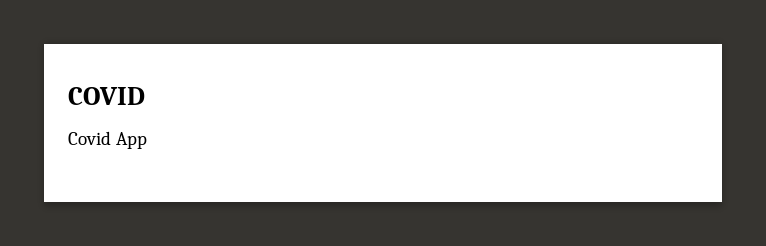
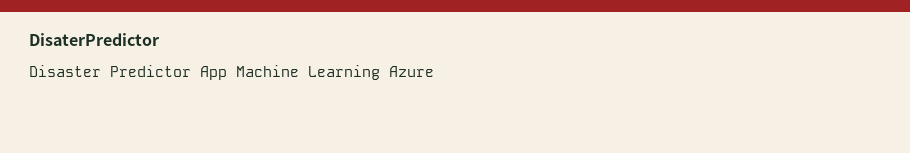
[68,87,145,105] [68,131,148,149] COVID // Covid App -> [29,33,159,46] [29,65,434,80] DisaterPredictor // Disaster Predictor App Machine Learning Azure

